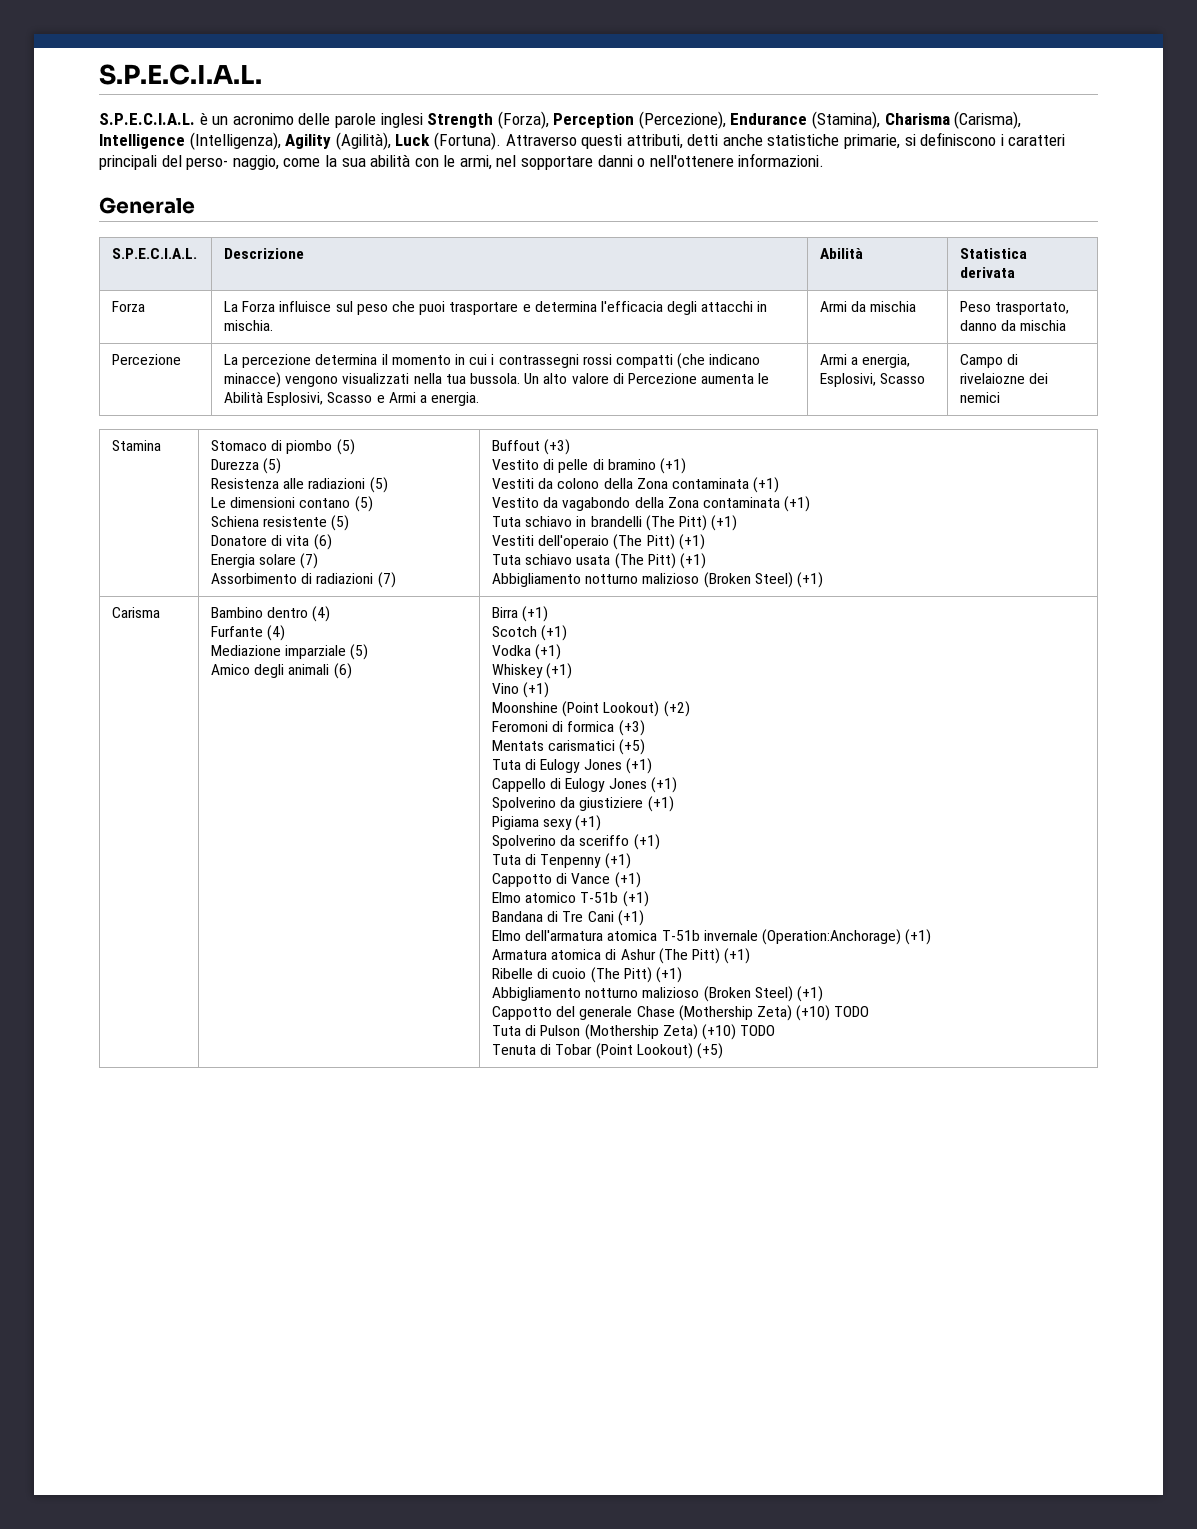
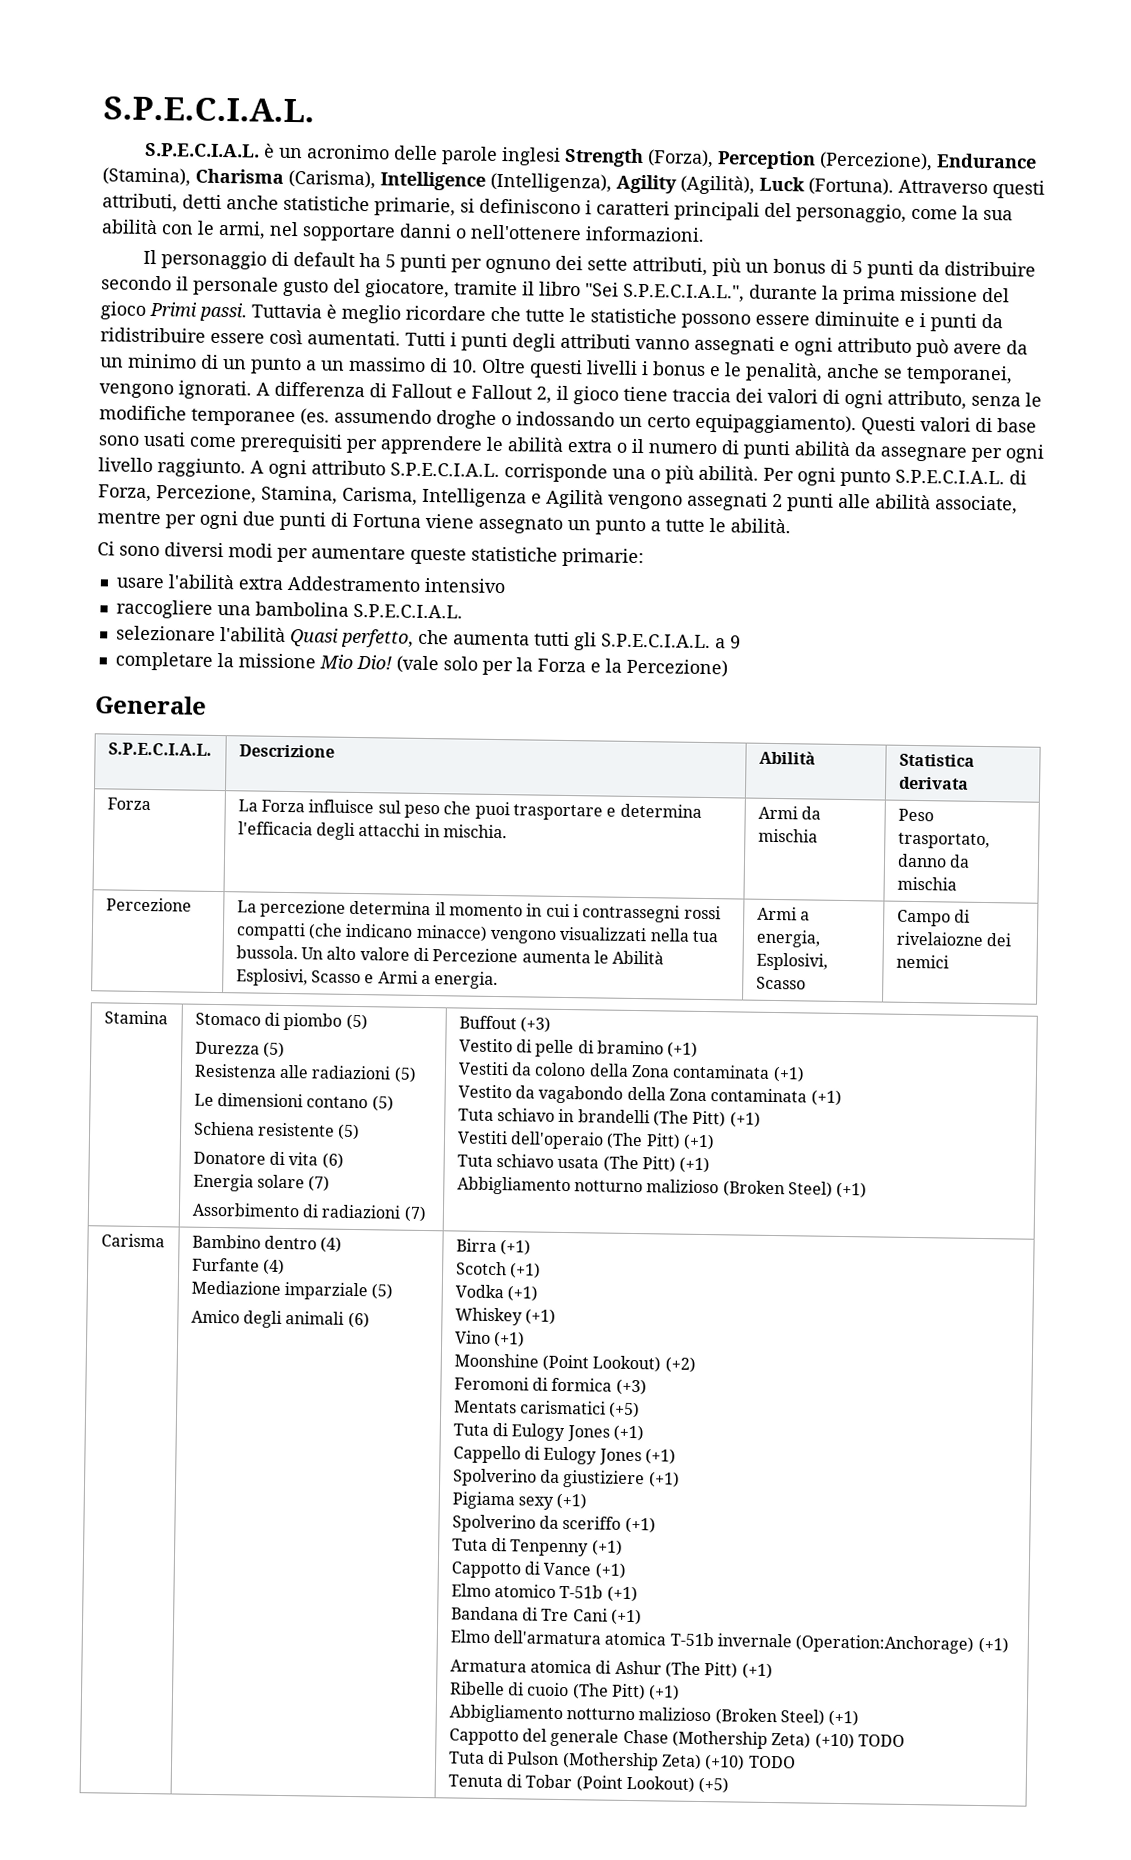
[186,155,279,170] perso- naggio, -> [796,203,907,223] personaggio,
(825, 160) none -> [143,249,1037,279] [101,275,1010,305] [100,301,1003,332] [100,327,1028,358] [100,353,1013,385] [99,380,1042,410] [99,405,1037,435] [98,431,1044,463] [98,457,1027,487] [98,484,1018,515] [97,510,791,536] [97,541,644,568] [115,574,506,594] [115,599,463,619] [115,625,741,651] [114,651,728,678] // Il personaggio di default ha 5 punti per ognuno dei sette attributi, più un bonus di 5 punti da distribuire secondo il personale gusto del giocatore, tramite il libro "Sei S.P.E.C.I.A.L.", durante la prima missione del gioco Primi passi. Tuttavia è meglio ricordare che tutte le statistiche possono essere diminuite e i punti da ridistribuire essere così aumentati. Tutti i punti degli attributi vanno assegnati e ogni attributo può avere da un minimo di un punto a un massimo di 10. Oltre questi livelli i bonus e le penalità, anche se temporanei, vengono ignorati. A differenza di Fallout e Fallout 2, il gioco tiene traccia dei valori di ogni attributo, senza le modifiche temporanee (es. assumendo droghe o indossando un certo equipaggiamento). Questi valori di base sono usati come prerequisiti per apprendere le abilità extra o il numero di punti abilità da assegnare per ogni livello raggiunto. A ogni attributo S.P.E.C.I.A.L. corrisponde una o più abilità. Per ogni punto S.P.E.C.I.A.L. di Forza, Percezione, Stamina, Carisma, Intelligenza e Agilità vengono assegnati 2 punti alle abilità associate, mentre per ogni due punti di Fortuna viene assegnato un punto a tutte le abilità. // Ci sono diversi modi per aumentare queste statistiche primarie: // usare l'abilità extra Addestramento intensivo // raccogliere una bambolina S.P.E.C.I.A.L. // selezionare l'abilità Quasi perfetto, che aumenta tutti gli S.P.E.C.I.A.L. a 9 // completare la missione Mio Dio! (vale solo per la Forza e la Percezione)

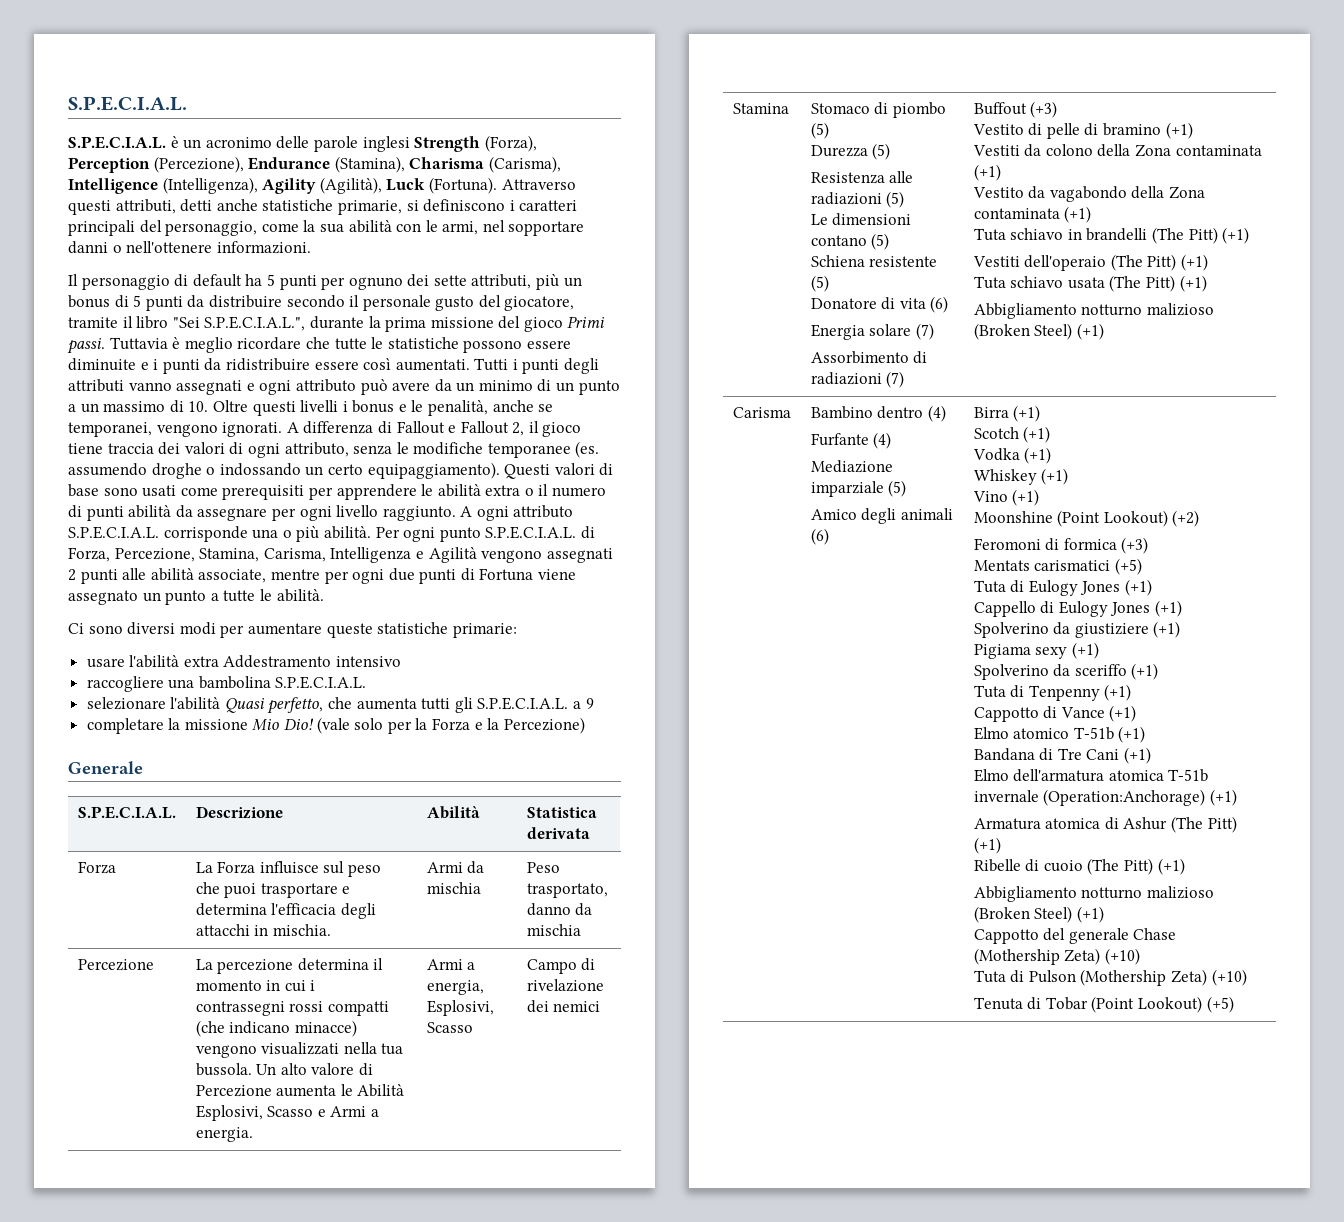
[895,931,984,946] rivelaiozne -> [526,979,604,992] rivelazione
[857,1734,905,1747] TODO -> (1140, 956) none
[748,1755,796,1769] TODO -> (1247, 977) none

